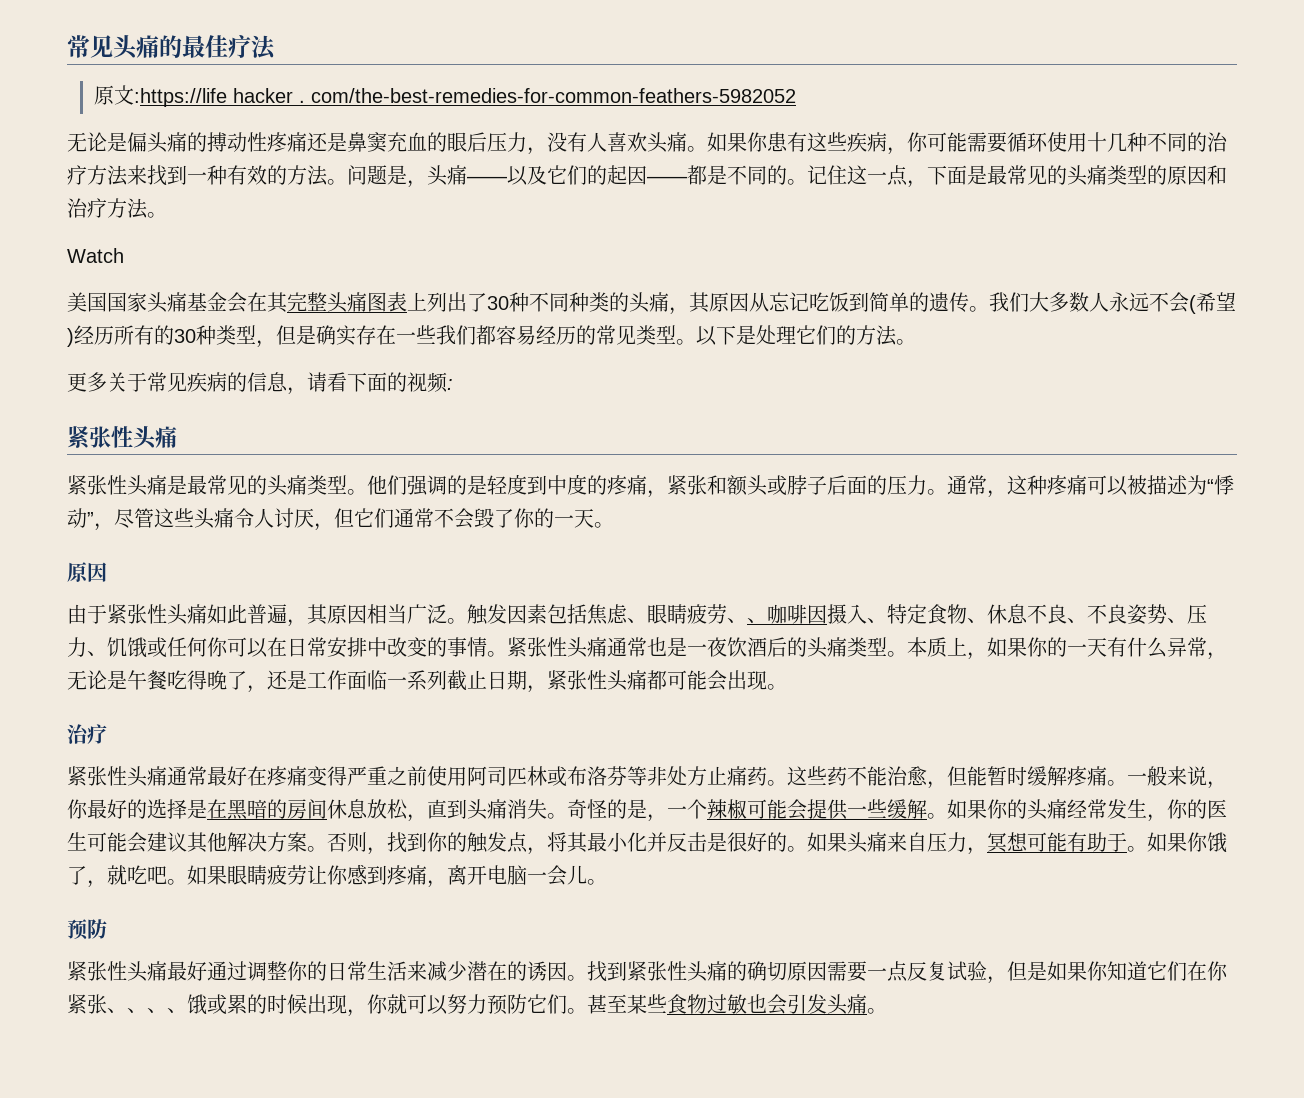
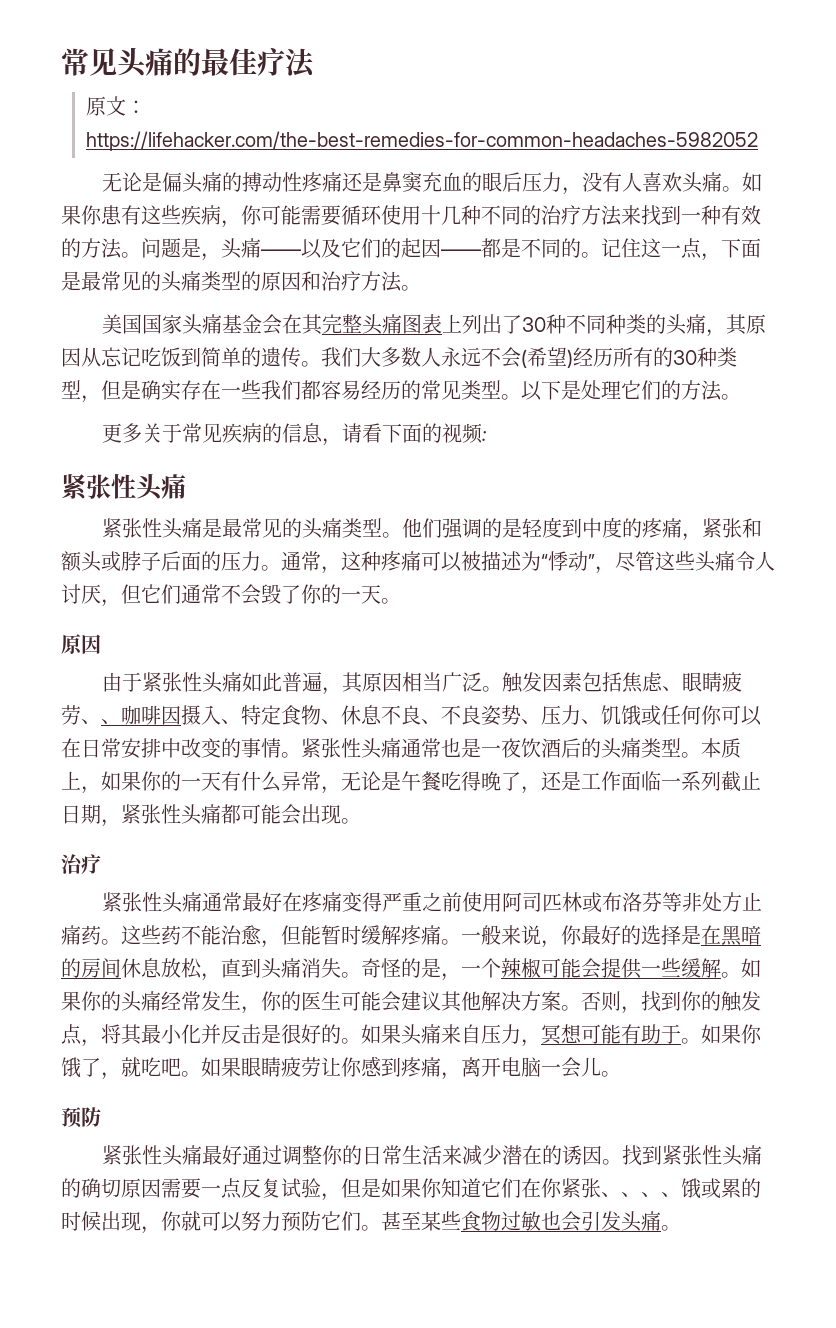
[134,88,797,107] :https://life hacker . com/the-best-remedies-for-common-feathers-5982052 -> [125,100,146,114] [85,131,758,151] ：https://lifehacker.com/the-best-remedies-for-common-headaches-5982052
[67,248,124,263] // Watch -> (421, 288) none

